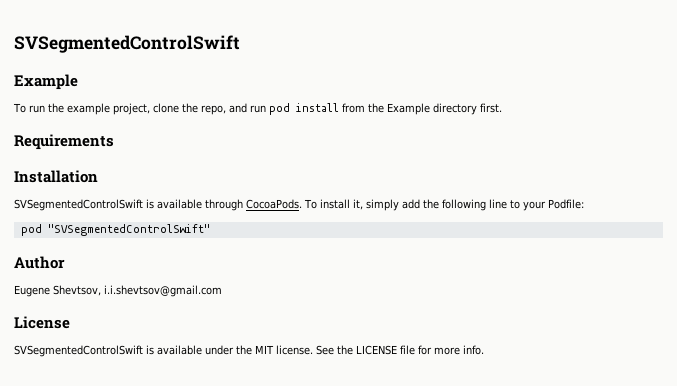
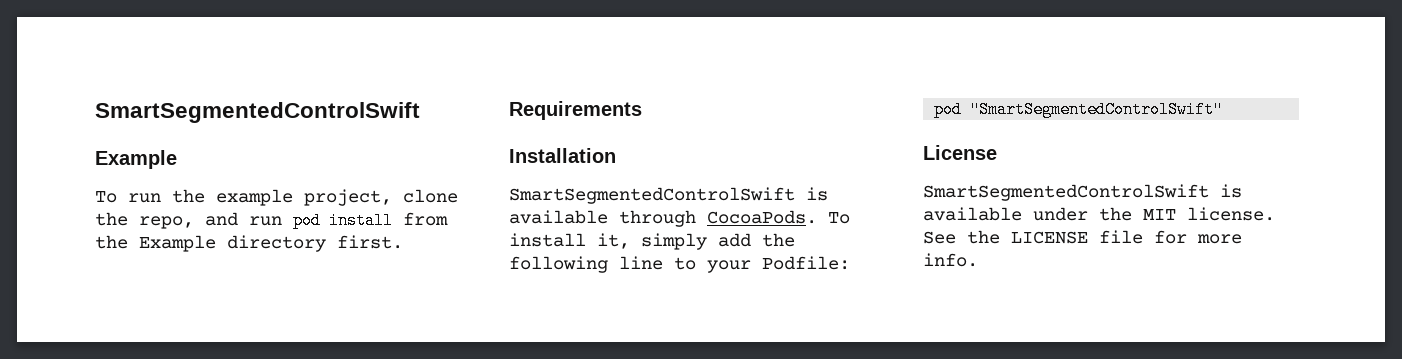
[14,35,240,53] SVSegmentedControlSwift -> [95,102,420,123] SmartSegmentedControlSwift
[14,199,143,211] SVSegmentedControlSwift -> [509,187,795,204] SmartSegmentedControlSwift
[47,224,210,236] [14,256,65,269] [14,285,222,297] "SVSegmentedControlSwift" // Author // Eugene Shevtsov, i.i.shevtsov@gmail.com -> [970,101,1224,118] "SmartSegmentedControlSwift"
[14,345,143,357] SVSegmentedControlSwift -> [923,184,1209,201] SmartSegmentedControlSwift

